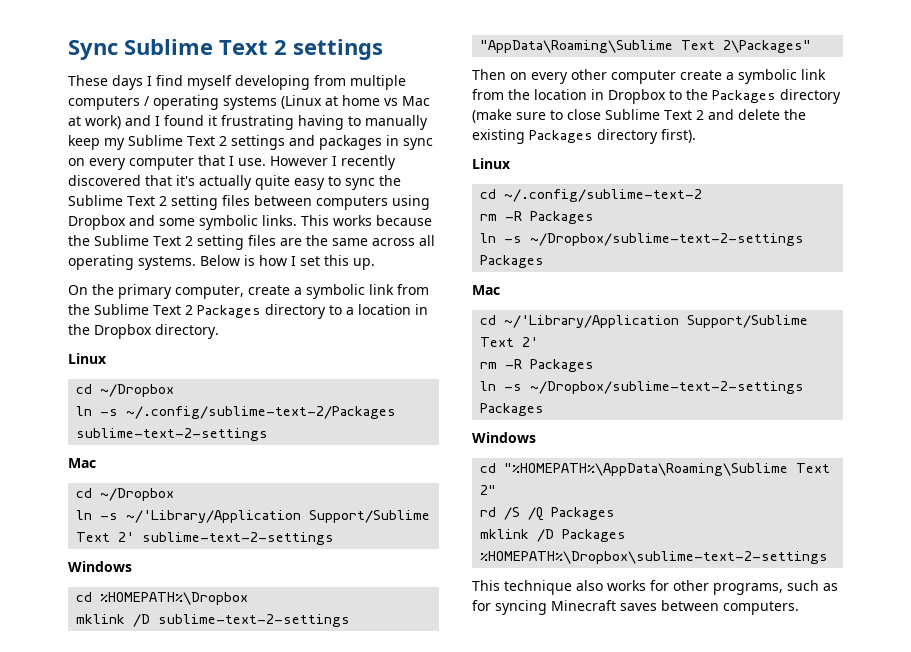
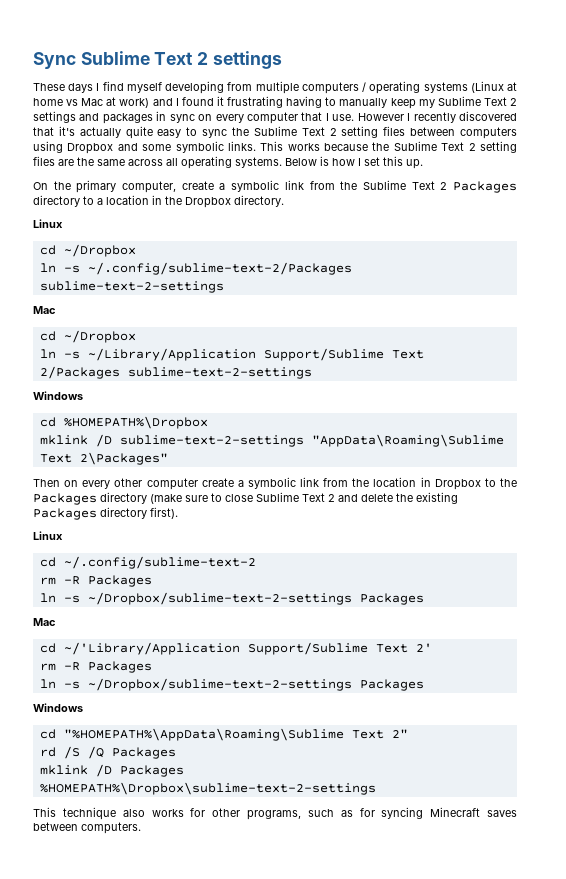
[126,510,431,523] [76,532,135,542] ~/'Library/Application Support/Sublime Text 2' -> [87,348,424,361] [39,366,120,379] ~/Library/Application Support/Sublime Text 2/Packages

